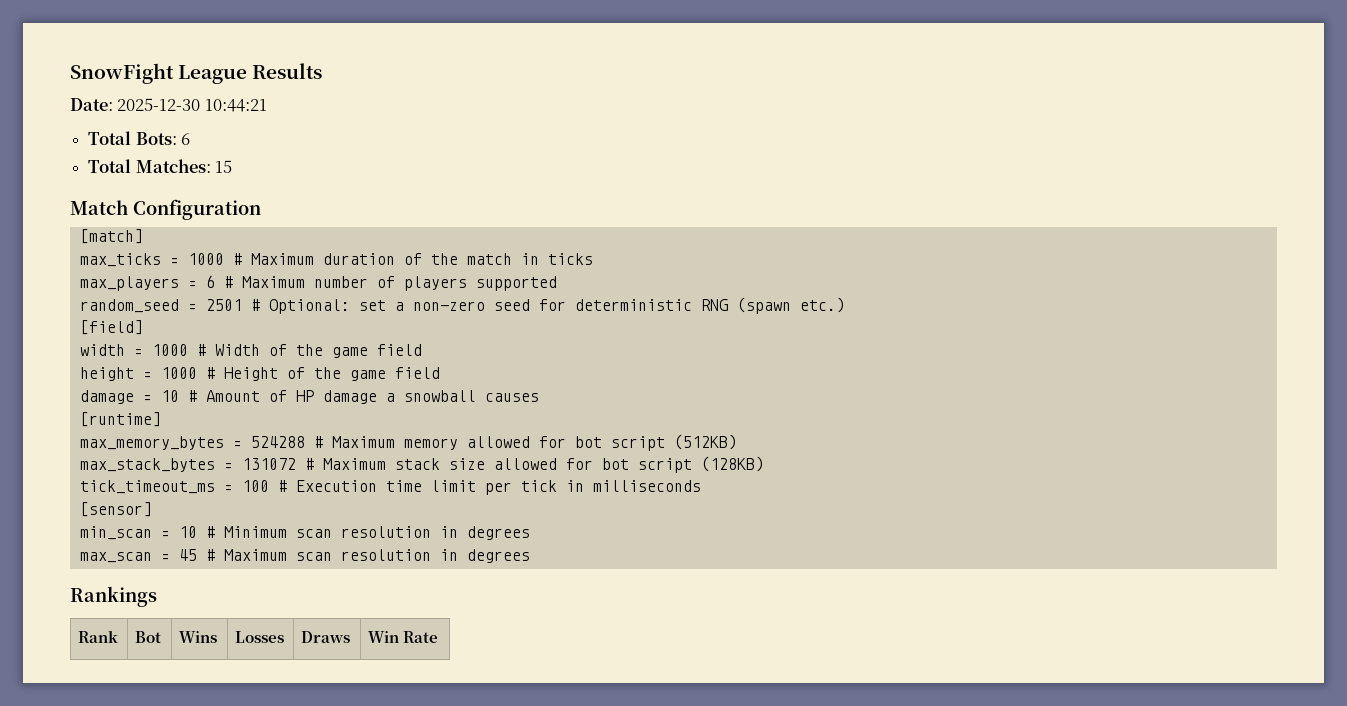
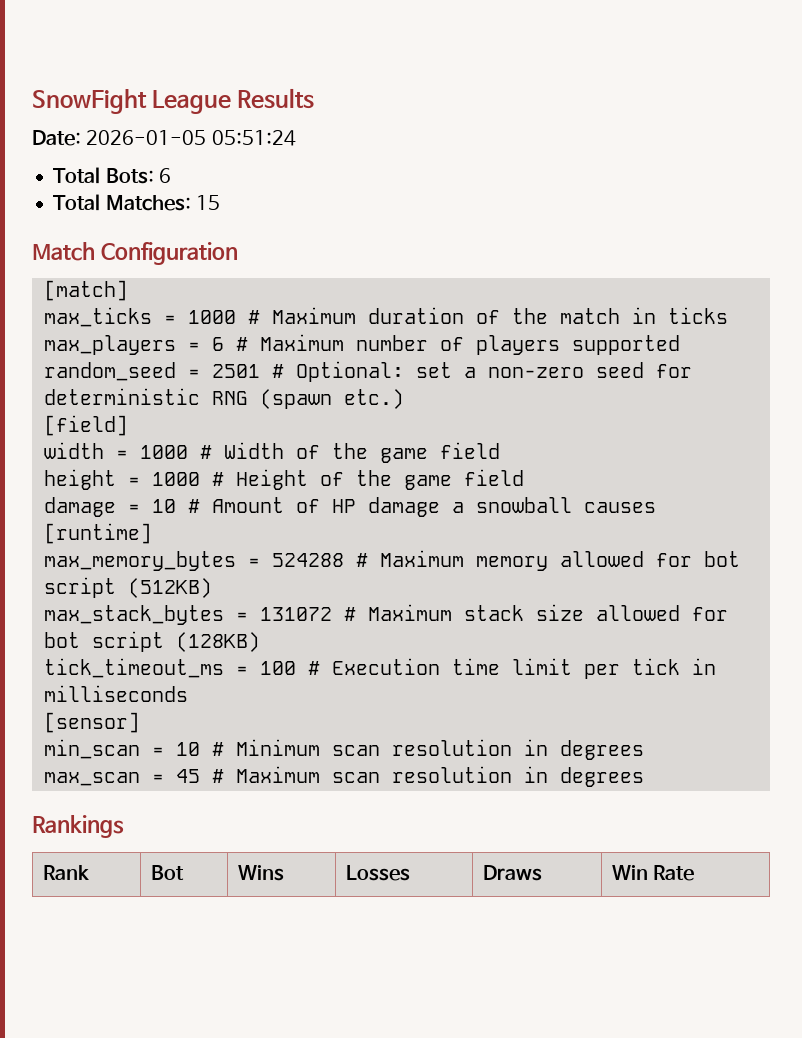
[117,98,267,112] 2025-12-30 10:44:21 -> [86,130,296,146] 2026-01-05 05:51:24

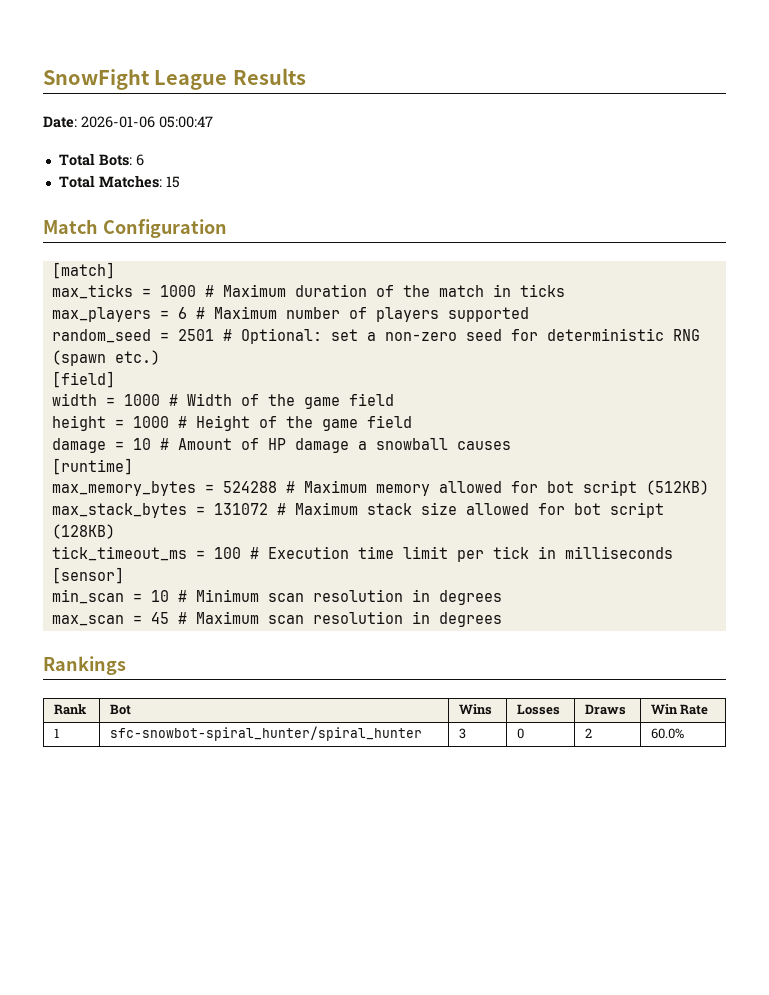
[86,130,296,146] 2026-01-05 05:51:24 -> [81,116,213,128] 2026-01-06 05:00:47
(695, 873) none -> [53,728,59,738] [109,726,422,741] [458,728,466,739] [516,728,524,739] [584,728,592,738] [650,728,684,739] // 1 | sfc-snowbot-spiral_hunter/spiral_hunter | 3 | 0 | 2 | 60.0%

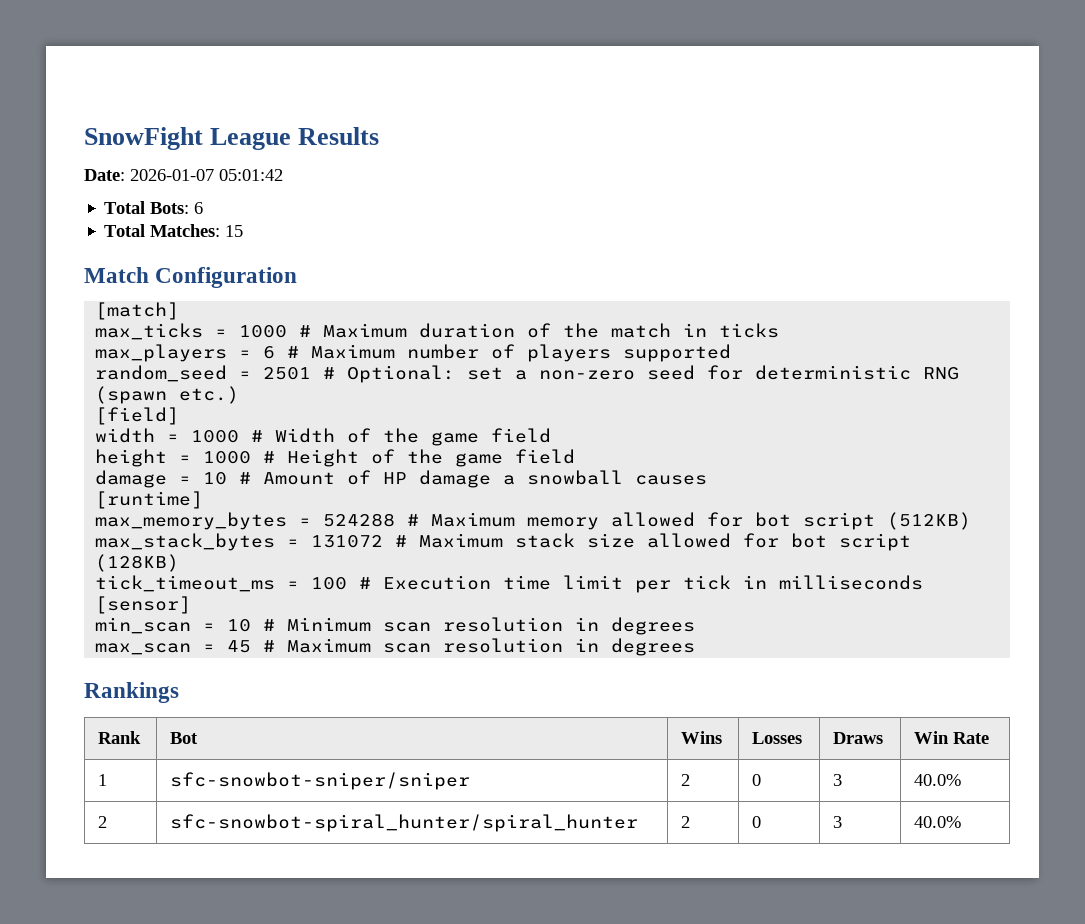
[81,116,213,128] 2026-01-06 05:00:47 -> [130,169,283,181] 2026-01-07 05:01:42
[109,726,422,741] [458,728,466,739] [516,728,524,739] [584,728,592,738] [650,728,684,739] sfc-snowbot-spiral_hunter/spiral_hunter | 3 | 0 | 2 | 60.0% -> [169,772,470,790] [680,774,690,786] [751,774,761,786] [832,774,842,786] [913,774,961,786] [97,816,107,828] [169,814,638,832] [680,816,690,828] [751,816,761,828] [832,816,842,828] [913,816,961,828] sfc-snowbot-sniper/sniper | 2 | 0 | 3 | 40.0% // 2 | sfc-snowbot-spiral_hunter/spiral_hunter | 2 | 0 | 3 | 40.0%

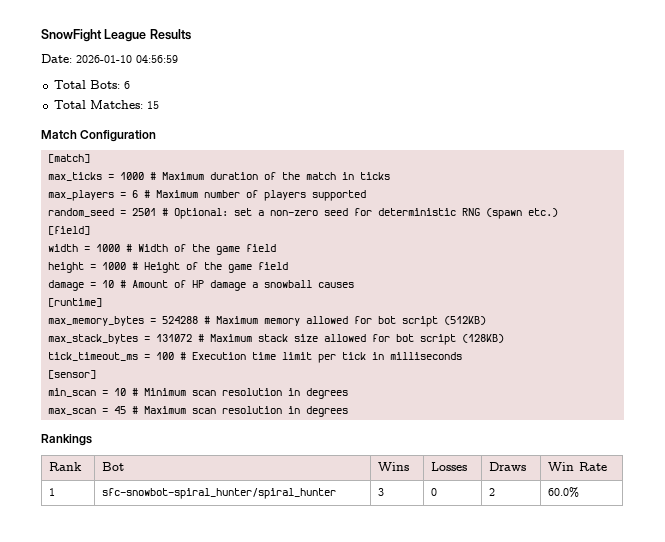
[130,169,283,181] 2026-01-07 05:01:42 -> [76,55,178,63] 2026-01-10 04:56:59
[169,772,470,790] [680,774,690,786] [751,774,761,786] [832,774,842,786] [913,774,961,786] [97,816,107,828] [169,814,638,832] [680,816,690,828] [751,816,761,828] [832,816,842,828] [913,816,961,828] sfc-snowbot-sniper/sniper | 2 | 0 | 3 | 40.0% // 2 | sfc-snowbot-spiral_hunter/spiral_hunter | 2 | 0 | 3 | 40.0% -> [102,488,337,499] [378,488,385,496] [431,488,438,496] [489,488,496,496] [548,487,580,498] sfc-snowbot-spiral_hunter/spiral_hunter | 3 | 0 | 2 | 60.0%

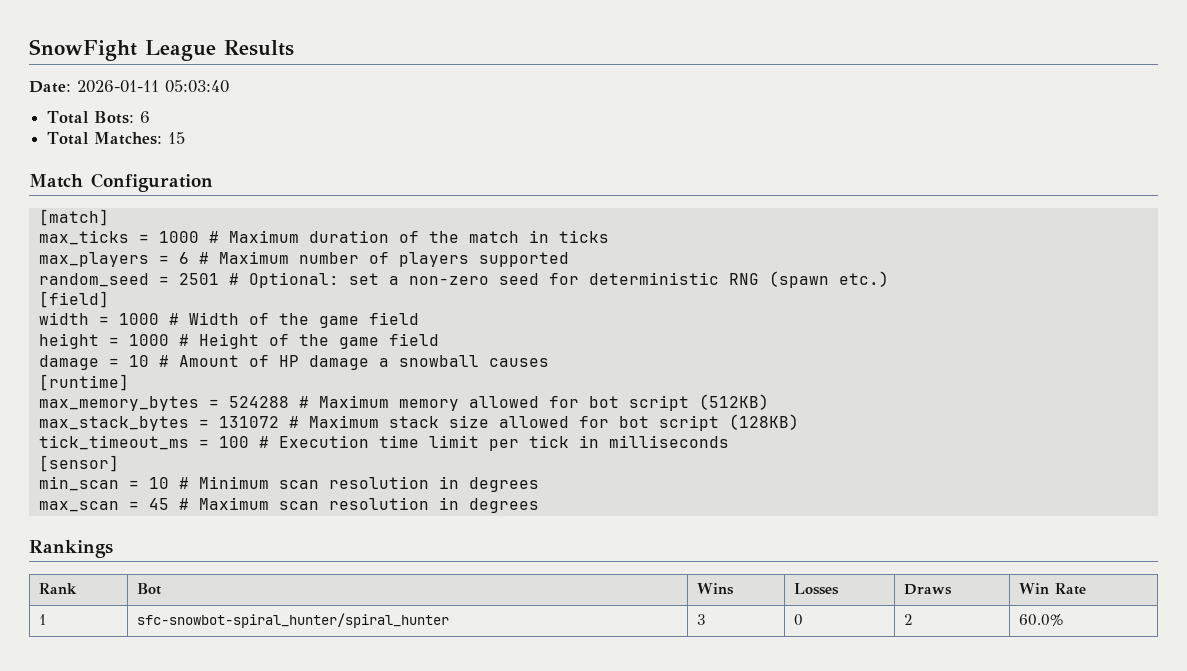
[76,55,178,63] 2026-01-10 04:56:59 -> [77,80,229,93] 2026-01-11 05:03:40

